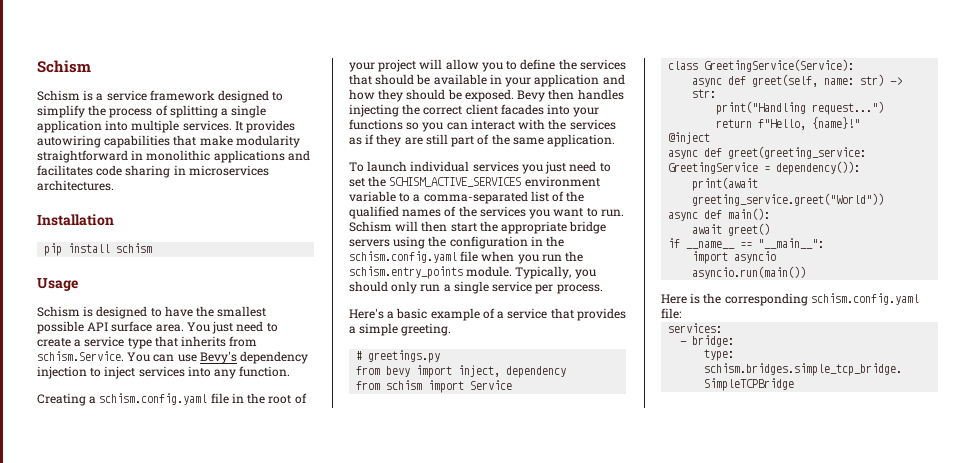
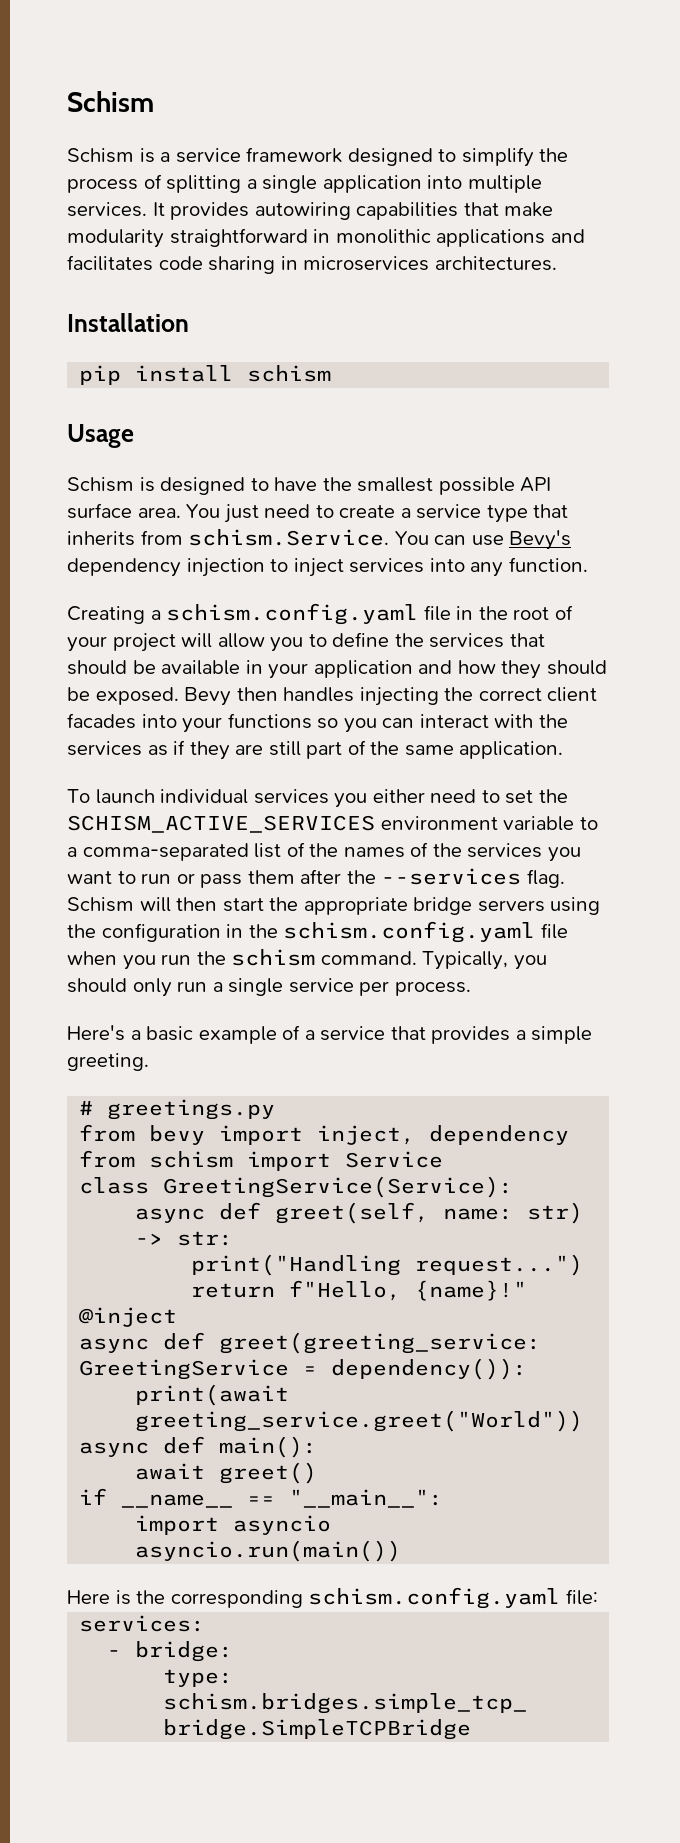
[545,161,567,174] just -> [372,789,425,803] either
[349,206,399,219] qualified -> (339, 850) none
[600,209,624,217] run. -> [141,868,565,888] run or pass them after the --services flag.
[349,266,513,279] schism.entry_points module. -> [231,949,417,966] schism command.

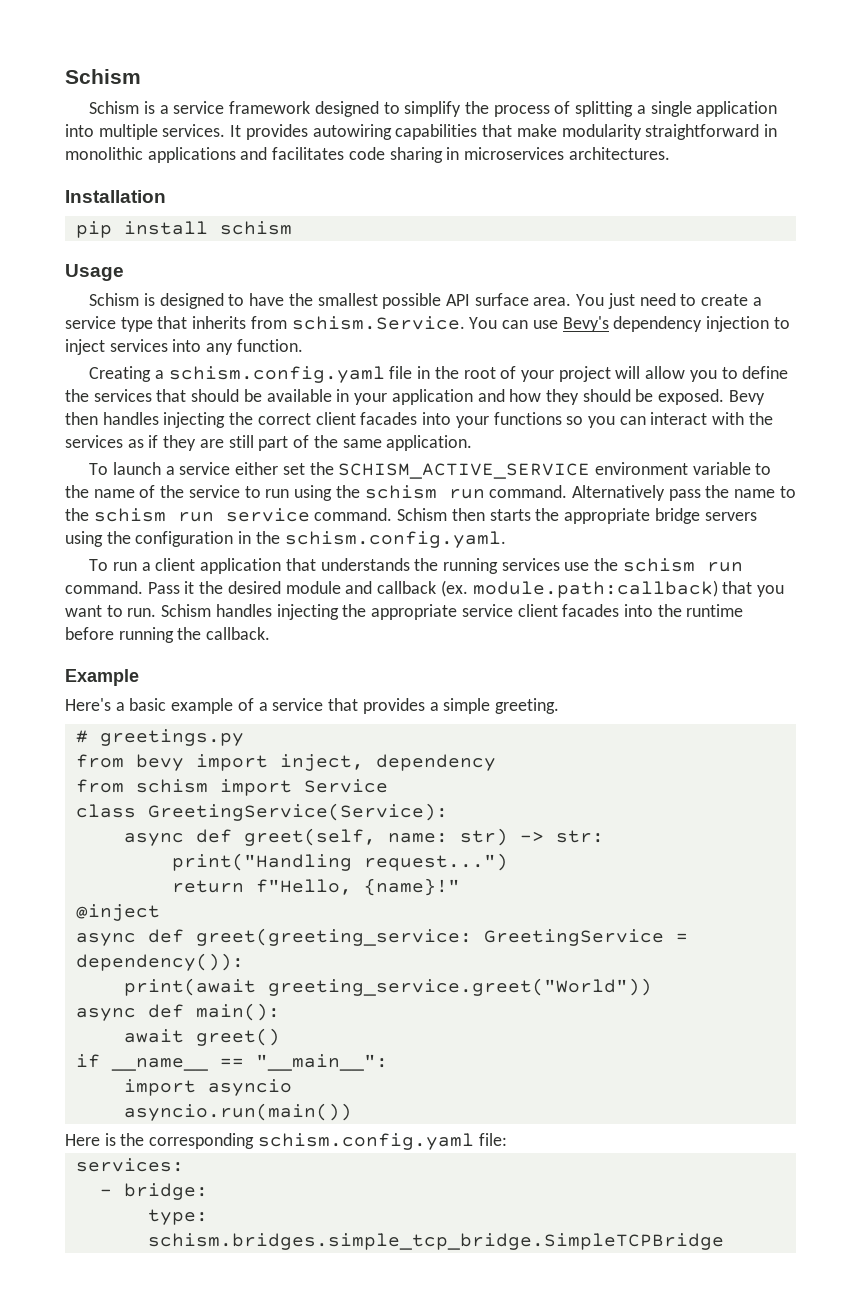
[160,789,500,808] individual services you either need to -> [165,462,279,475] a service either
[67,815,375,833] SCHISM_ACTIVE_SERVICES -> [338,463,591,479] SCHISM_ACTIVE_SERVICE
[67,842,581,862] [67,868,565,888] [67,897,264,912] a comma-separated list of the names of the services you want to run or pass them after the --services flag. Schism will then start -> [65,485,796,501] [65,508,531,522] the name of the service to run using the schism run command. Alternatively pass the name to the schism run service command. Schism then starts
[283,921,568,943] [67,949,547,970] [67,978,471,997] schism.config.yaml file when you run the schism command. Typically, you should only run a single service per process. -> [284,531,506,548] [89,558,743,574] [65,580,784,598] [65,604,744,620] [65,627,271,643] [65,669,139,686] schism.config.yaml. // To run a client application that understands the running services use the schism run command. Pass it the desired module and callback (ex. module.path:callback) that you want to run. Schism handles injecting the appropriate service client facades into the runtime before running the callback. // Example

